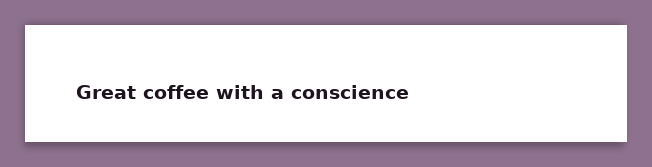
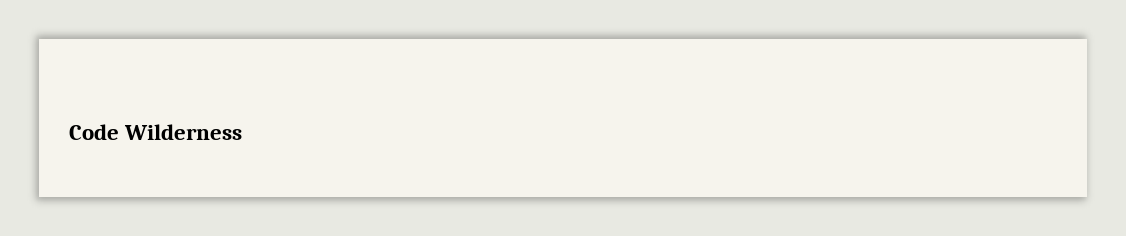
[76,85,409,99] Great coffee with a conscience -> [69,124,243,140] Code Wilderness

